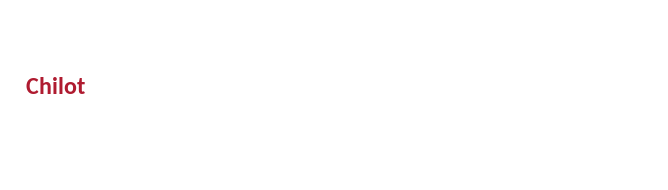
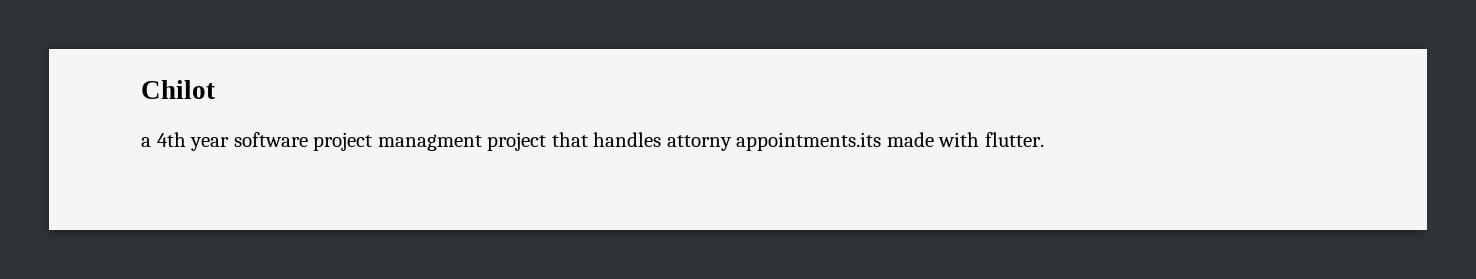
(85, 85) none -> [141,132,1044,151] // a 4th year software project managment project that handles attorny appointments.its made with flutter.

